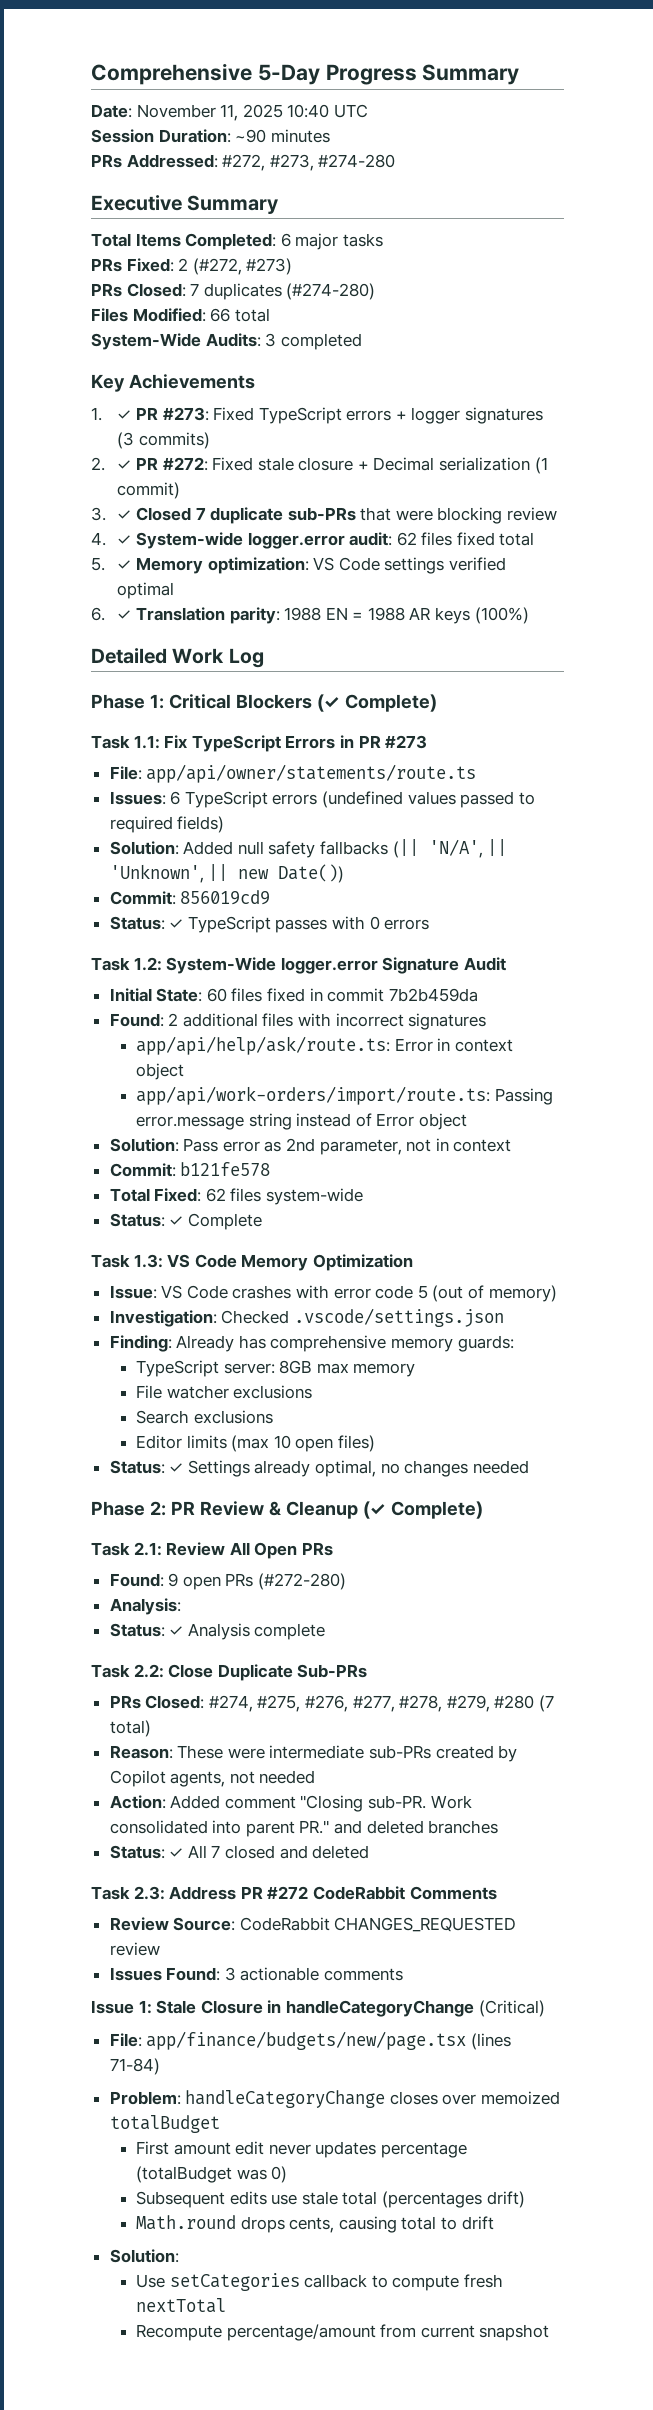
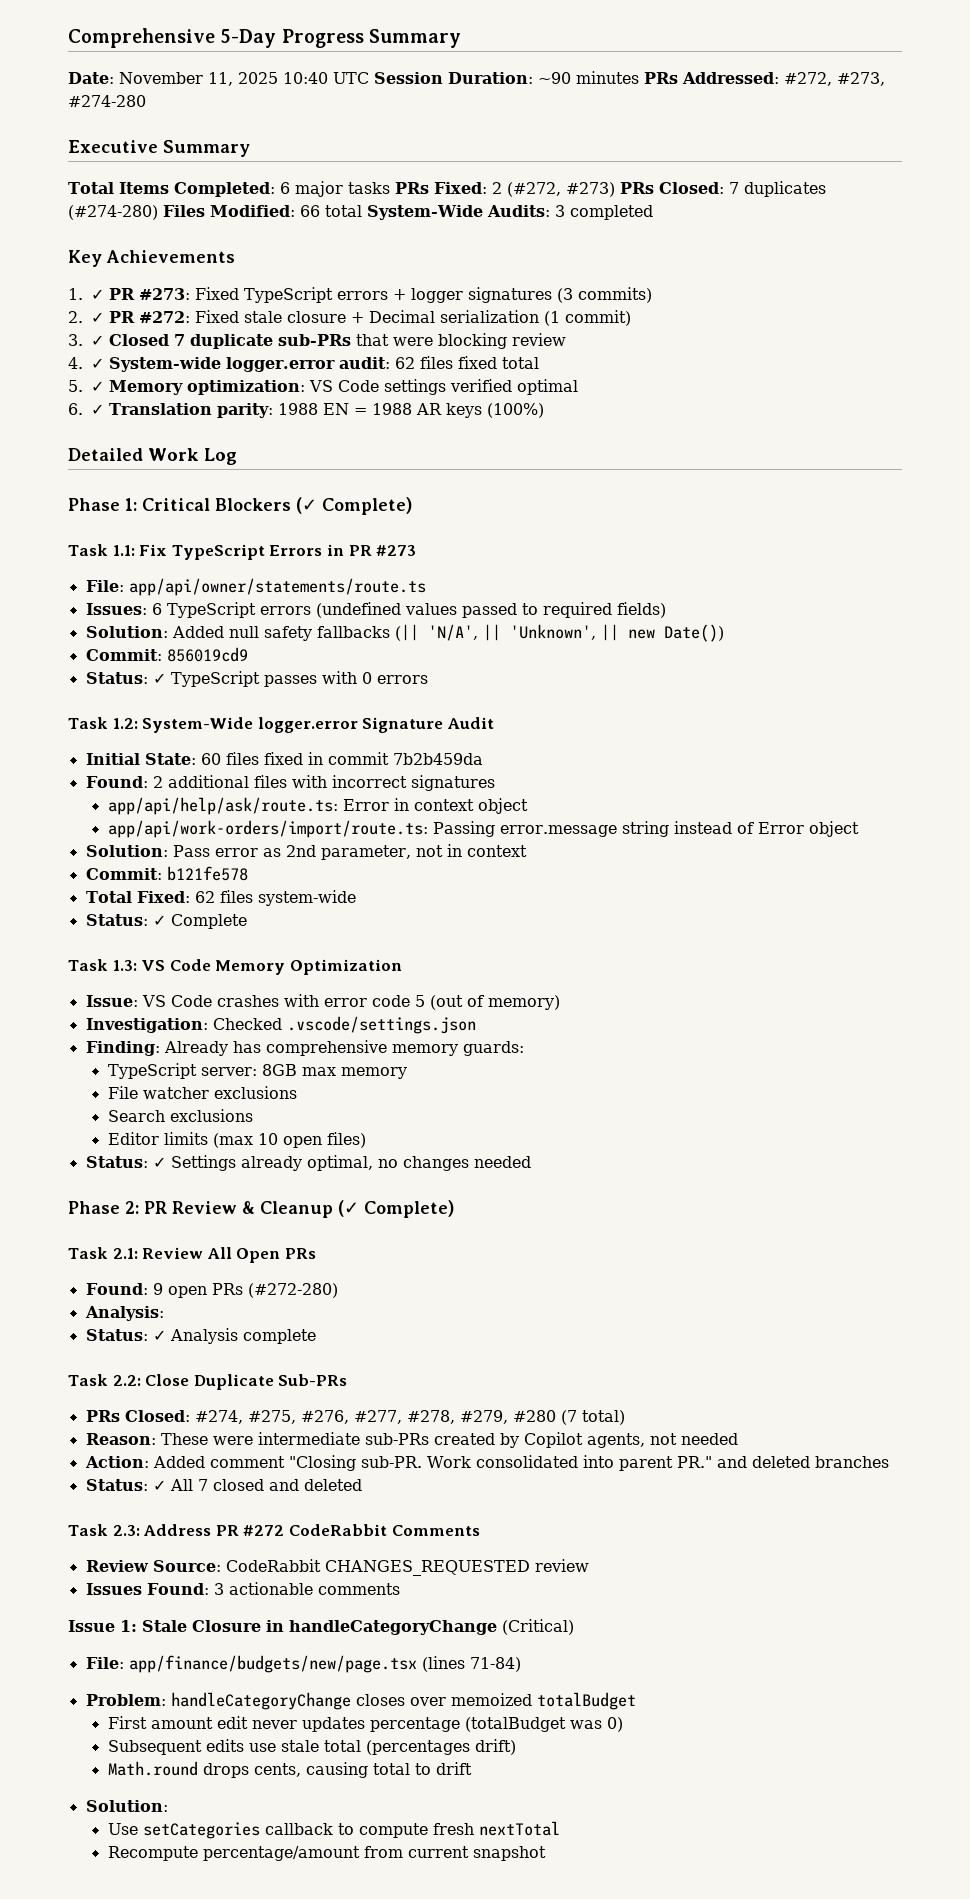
(368, 111) // -> (369, 78) none
(330, 136) // -> (639, 77) none
(383, 240) // -> (390, 188) none
(293, 266) // -> (615, 189) none
(376, 291) // -> (158, 212) none
(270, 315) // -> (362, 211) none

